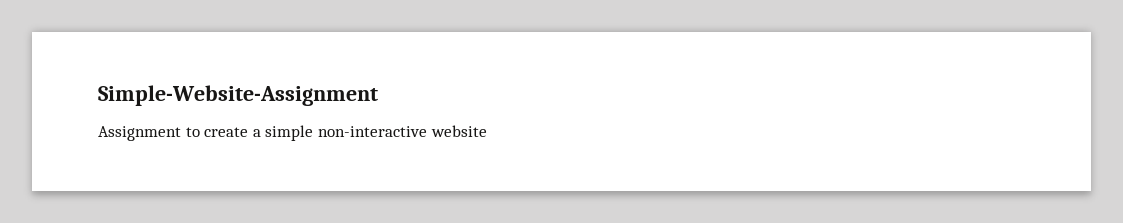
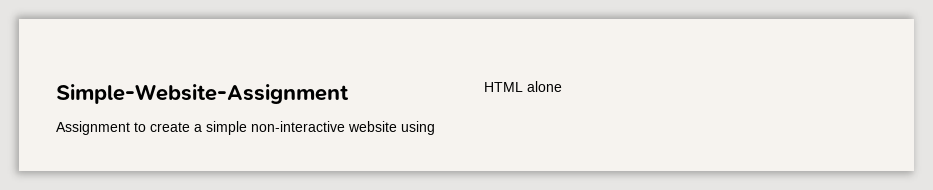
(487, 131) none -> [401,121,435,135] [484,81,562,92] using HTML alone

